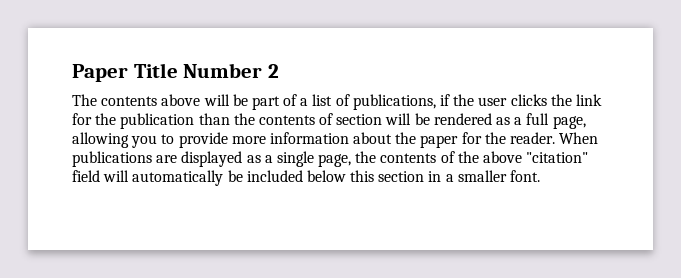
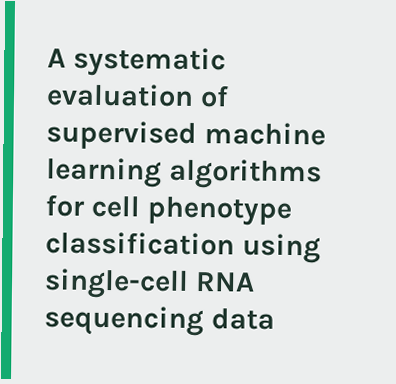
[72,63,280,82] [72,94,602,110] [72,113,586,129] [72,132,599,148] [72,151,589,167] [72,170,541,186] Paper Title Number 2 // The contents above will be part of a list of publications, if the user clicks the link for the publication than the contents of section will be rendered as a full page, allowing you to provide more information about the paper for the reader. When publications are displayed as a single page, the contents of the above "citation" field will automatically be included below this section in a smaller font. -> [47,46,226,78] [46,83,229,108] [46,120,326,150] [46,157,322,190] [45,194,292,226] [45,231,321,264] [44,268,255,299] [44,305,275,337] A systematic evaluation of supervised machine learning algorithms for cell phenotype classification using single-cell RNA sequencing data

